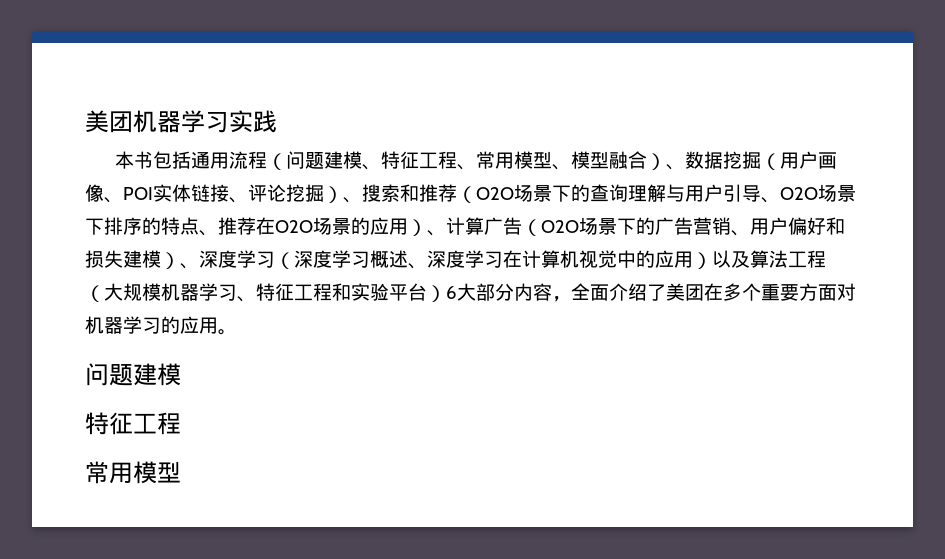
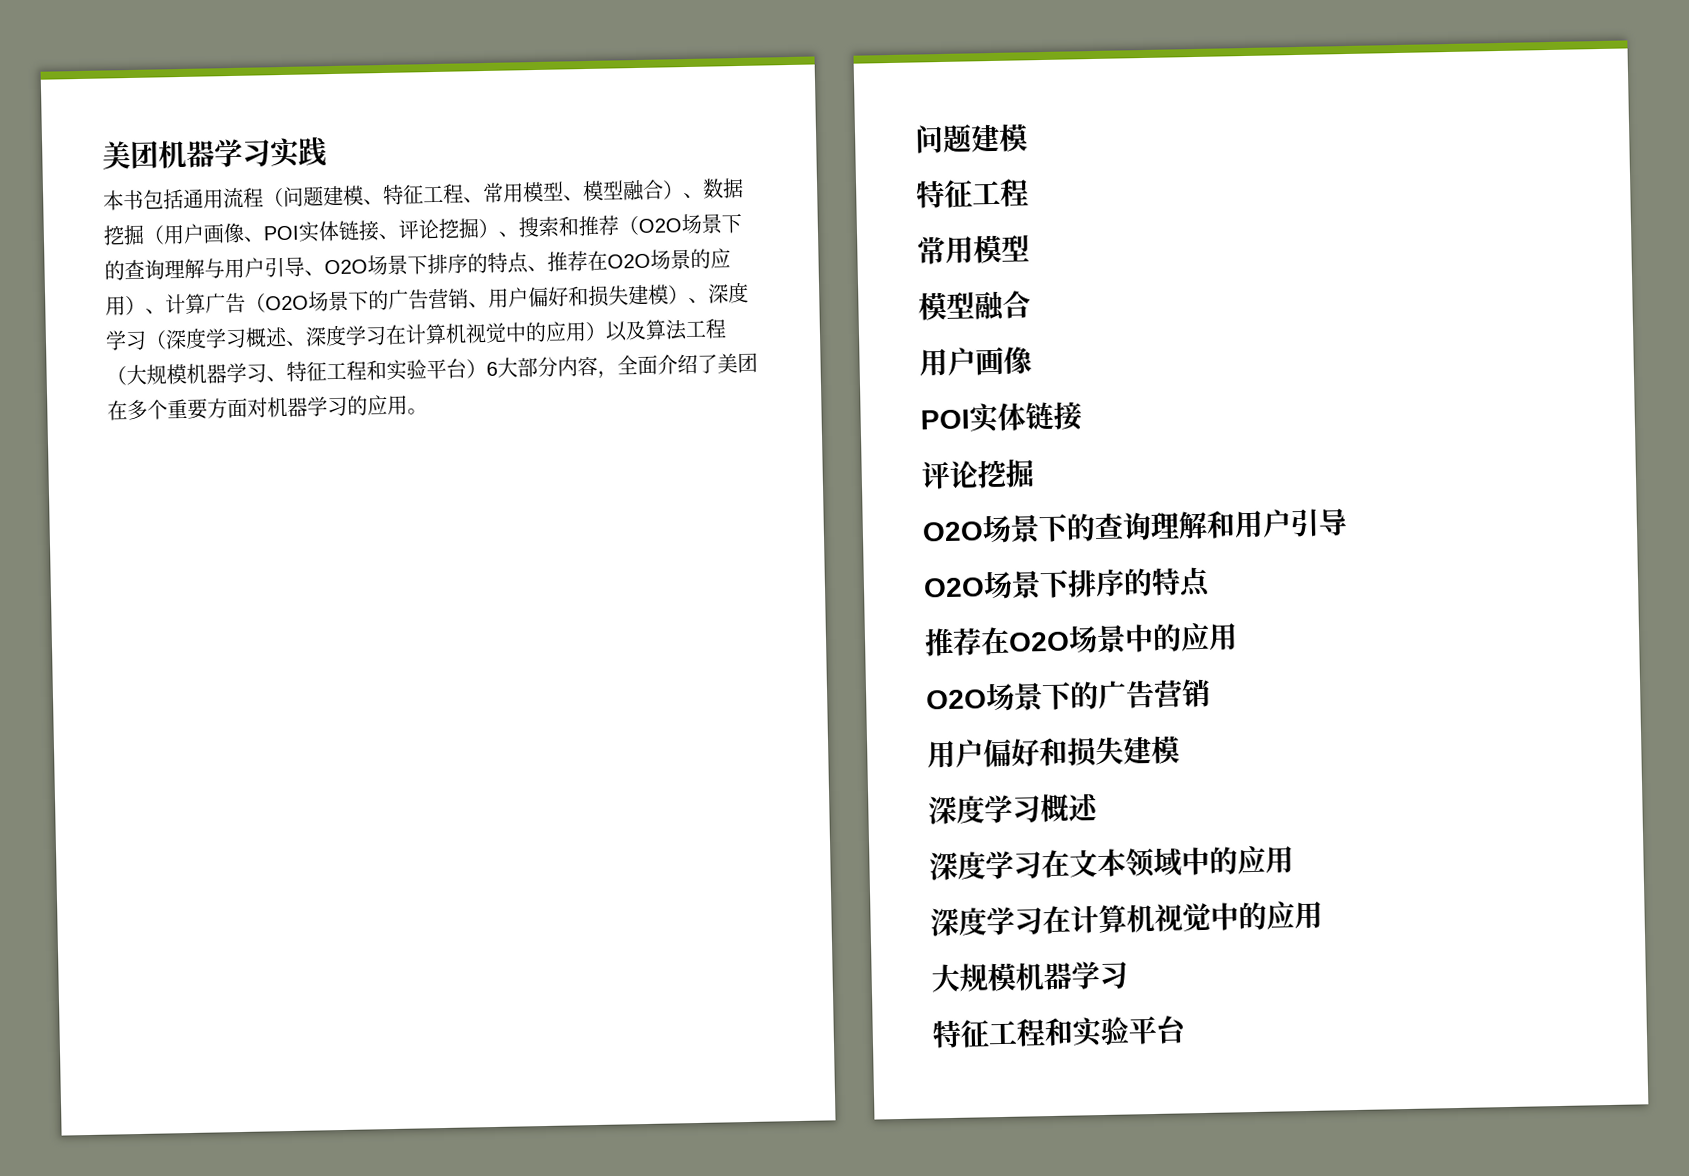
(181, 472) none -> [918,290,1031,322] [919,346,1032,377] [920,401,1082,434] [921,458,1035,490] [922,508,1348,544] [923,566,1211,600] [924,622,1238,657] [926,678,1211,712] [927,735,1180,769] [928,793,1099,825] [929,845,1294,881] [930,900,1323,937] [931,961,1128,993] [932,1015,1187,1049] // 模型融合 // 用户画像 // POI实体链接 // 评论挖掘 // O2O场景下的查询理解和用户引导 // O2O场景下排序的特点 // 推荐在O2O场景中的应用 // O2O场景下的广告营销 // 用户偏好和损失建模 // 深度学习概述 // 深度学习在文本领域中的应用 // 深度学习在计算机视觉中的应用 // 大规模机器学习 // 特征工程和实验平台

